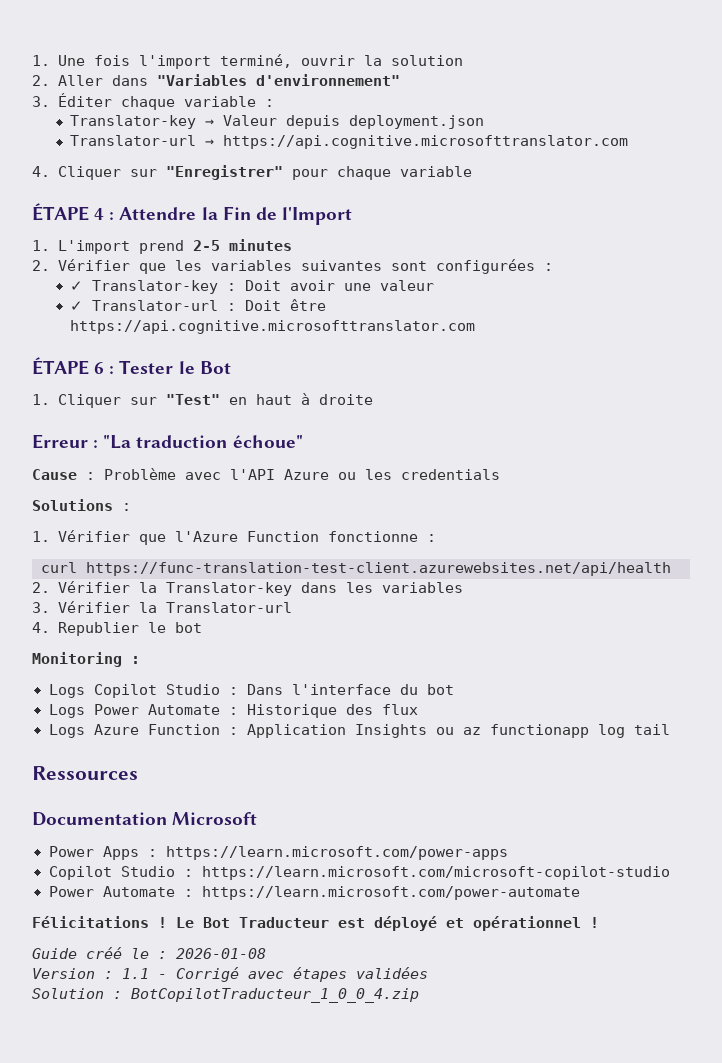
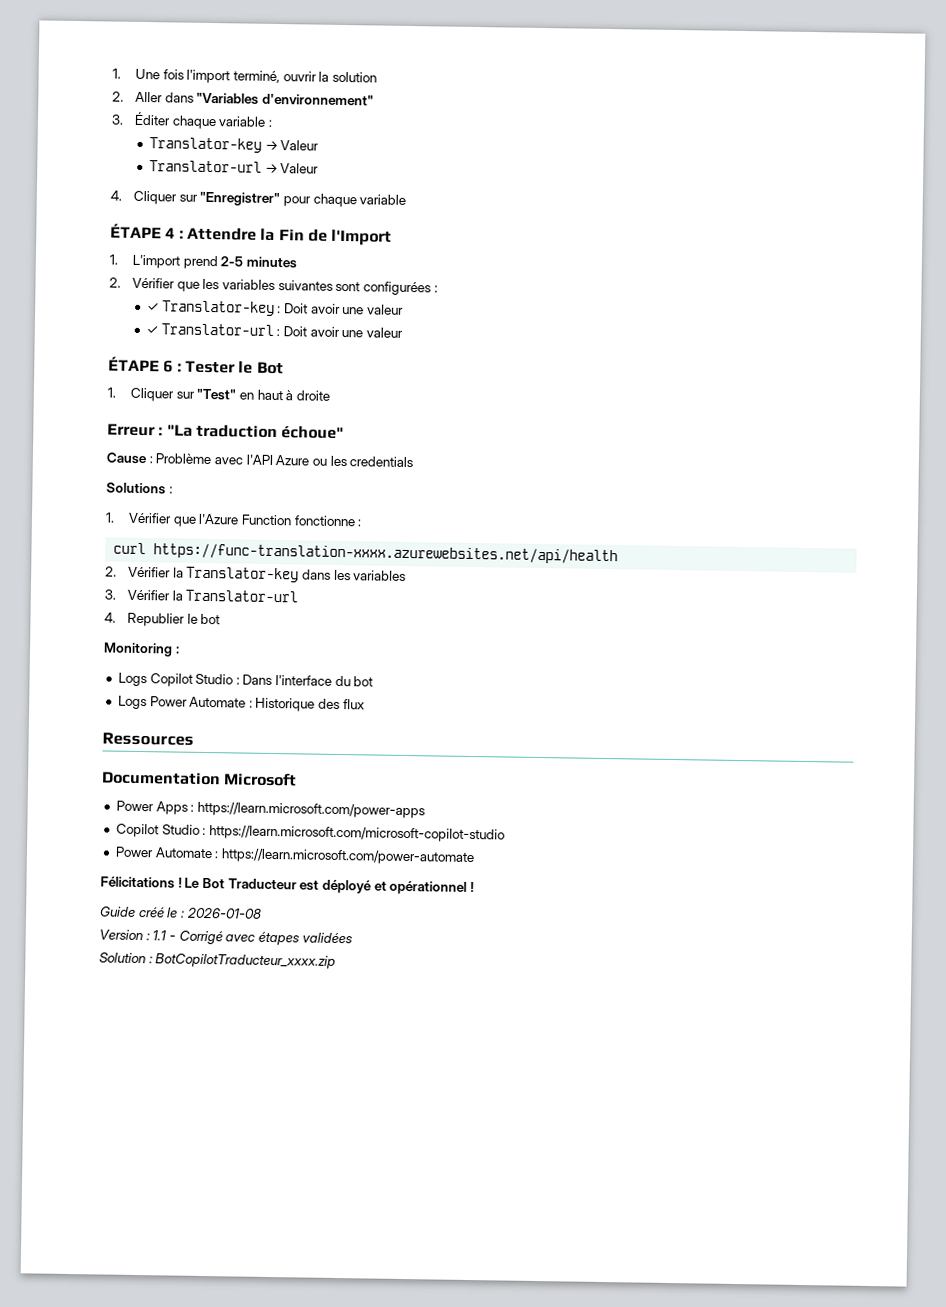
[286,115,485,129] depuis deployment.json -> (320, 145) none
[223,135,629,149] https://api.cognitive.microsofttranslator.com -> [280,163,320,174] Valeur
[290,299,327,311] [70,320,476,334] être https://api.cognitive.microsofttranslator.com -> [309,326,403,338] avoir une valeur
[86,562,671,576] https://func-translation-test-client.azurewebsites.net/api/health -> [153,543,619,565] https://func-translation-xxxx.azurewebsites.net/api/health
[48,724,670,738] // Logs Azure Function : Application Insights ou az functionapp log tail -> (365, 704) none
[131,988,419,1003] BotCopilotTraducteur_1_0_0_4.zip -> [155,953,337,969] BotCopilotTraducteur_xxxx.zip

